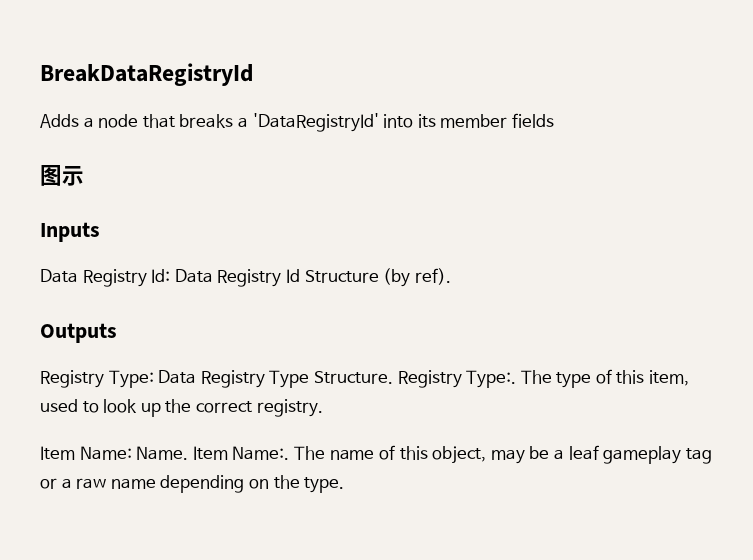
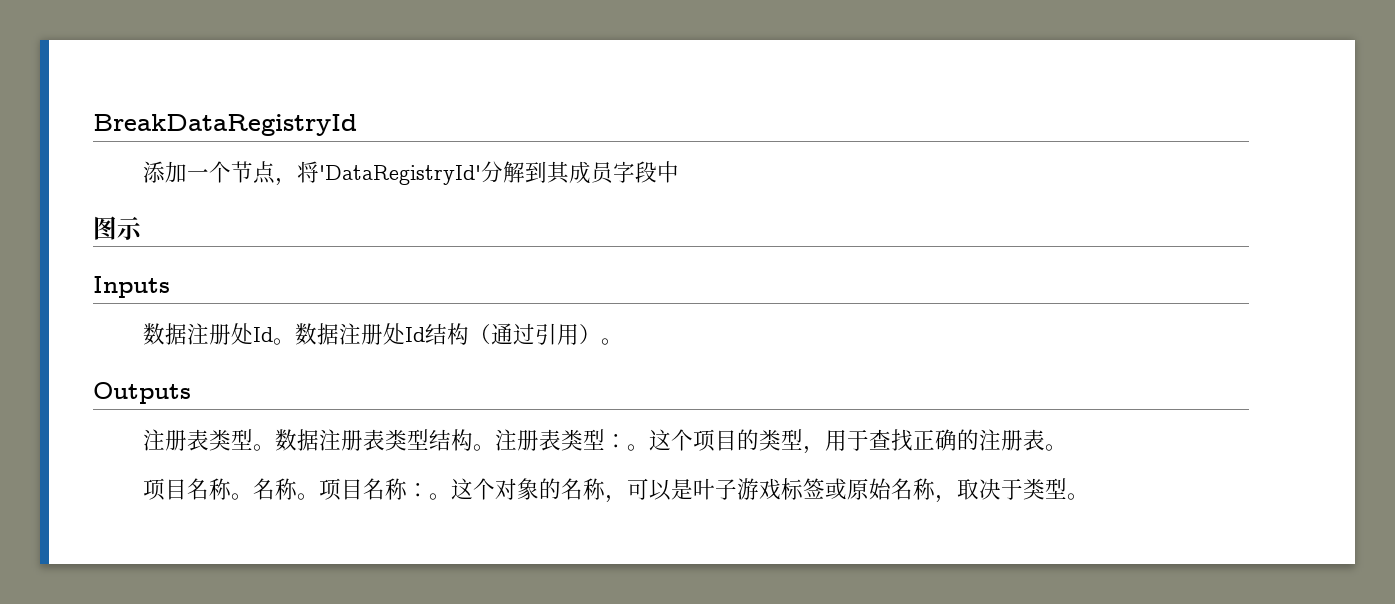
[40,113,554,132] [40,165,84,186] [40,222,100,242] [40,268,451,287] [40,323,117,343] [40,369,690,388] [40,399,323,417] [40,445,712,464] [40,475,345,493] Adds a node that breaks a 'DataRegistryId' into its member fields // 图示 // Inputs // Data Registry Id: Data Registry Id Structure (by ref). // Outputs // Registry Type: Data Registry Type Structure. Registry Type:. The type of this item, used to look up the correct registry. // Item Name: Name. Item Name:. The name of this object, may be a leaf gameplay tag or a raw name depending on the type. -> [142,161,679,186] [93,216,142,240] [93,276,170,298] [142,323,623,345] [93,382,191,404] [142,429,1067,454] [142,478,1089,503] 添加一个节点，将'DataRegistryId'分解到其成员字段中 // 图示 // Inputs // 数据注册处Id。数据注册处Id结构（通过引用）。 // Outputs // 注册表类型。数据注册表类型结构。注册表类型：。这个项目的类型，用于查找正确的注册表。 // 项目名称。名称。项目名称：。这个对象的名称，可以是叶子游戏标签或原始名称，取决于类型。

